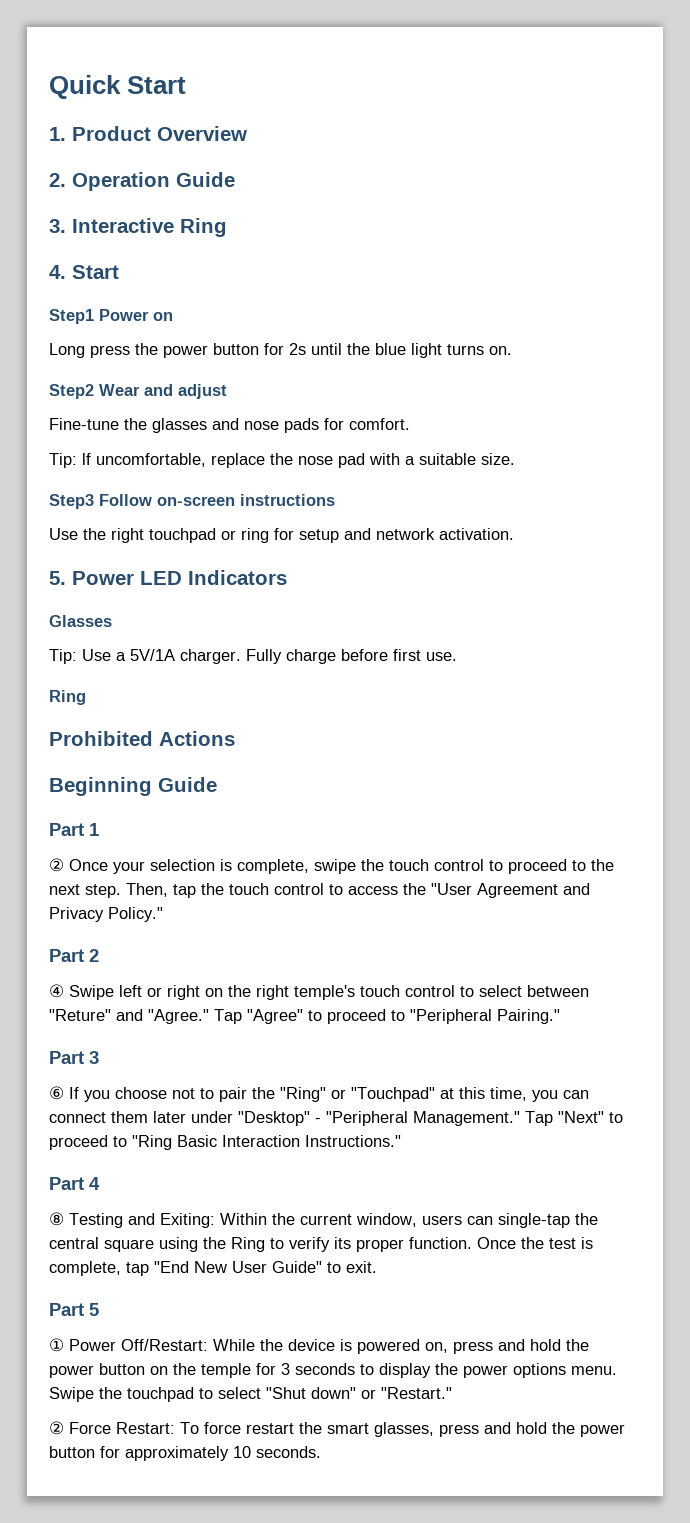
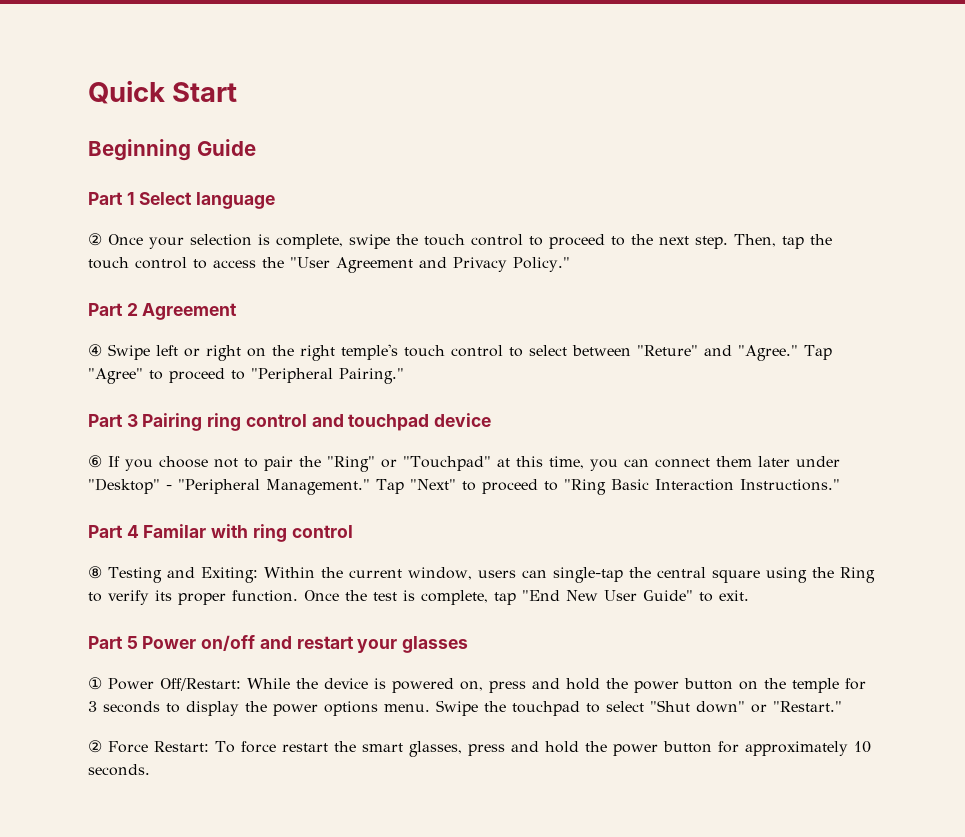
[49,126,247,141] [49,172,235,191] [49,218,227,237] [49,265,119,279] [49,309,173,324] [49,343,512,358] [49,384,227,399] [49,418,410,433] [49,453,515,468] [49,494,335,509] [49,528,514,543] [49,570,287,585] [49,615,112,627] [49,649,457,664] [49,690,86,705] [49,731,235,746] // 1. Product Overview // 2. Operation Guide // 3. Interactive Ring // 4. Start // Step1 Power on // Long press the power button for 2s until the blue light turns on. // Step2 Wear and adjust // Fine-tune the glasses and nose pads for comfort. // Tip: lf uncomfortable, replace the nose pad with a suitable size. // Step3 Follow on-screen instructions // Use the right touchpad or ring for setup and network activation. // 5. Power LED Indicators // Glasses // Tip: Use a 5V/1A charger. Fully charge before first use. // Ring // Prohibited Actions -> (238, 92) none
(99, 829) none -> [139,192,276,209] Select language
(99, 955) none -> [142,303,238,320] Agreement
(99, 1057) none -> [142,413,492,431] Pairing ring control and touchpad device
(100, 1183) none -> [143,524,353,542] Familar with ring control
(99, 1309) none -> [142,635,469,653] Power on/off and restart your glasses

